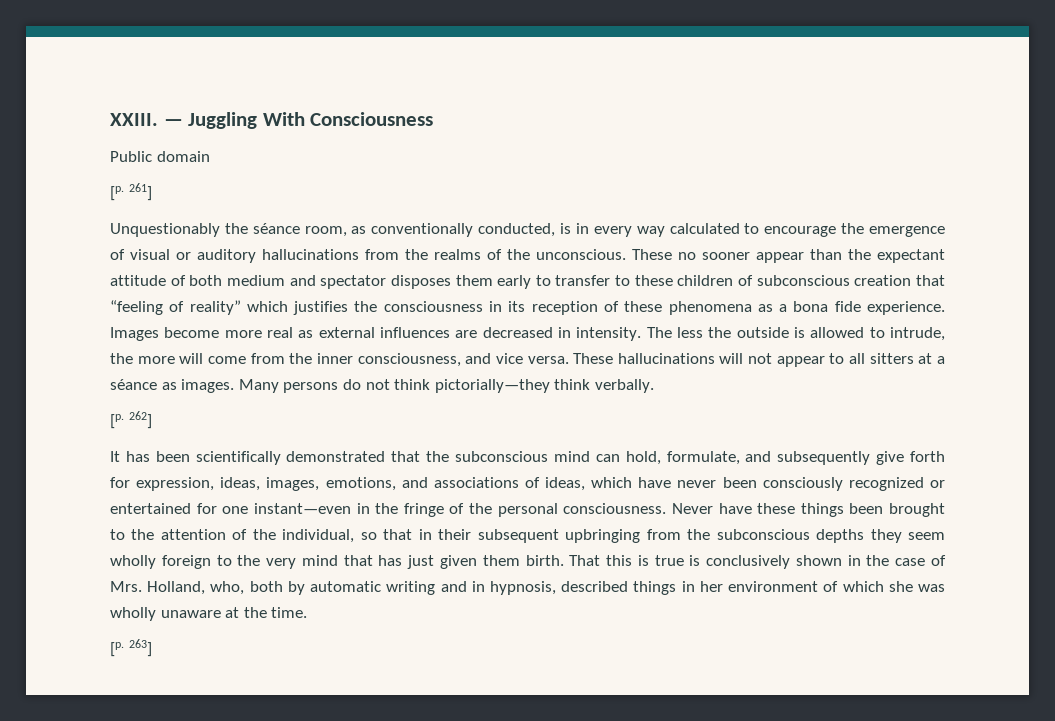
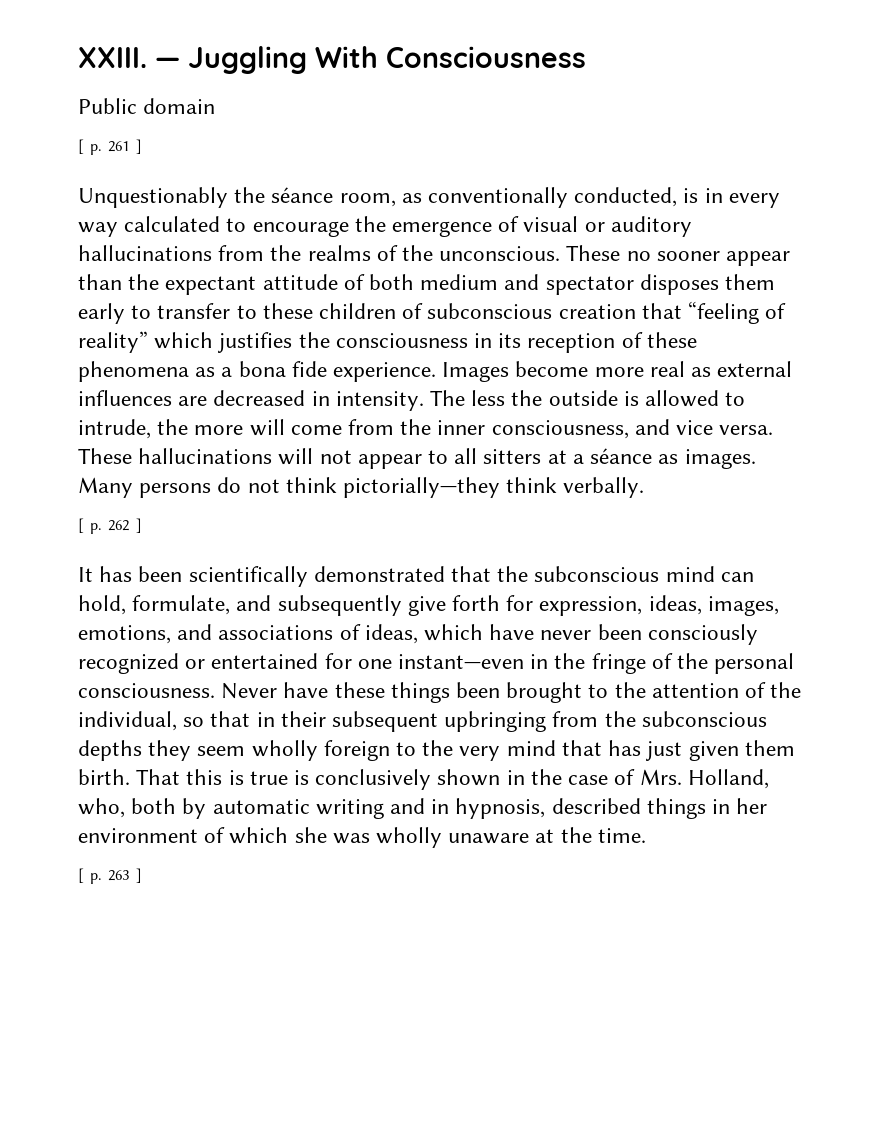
[110,183,152,201] [p. 261] -> [78,139,142,155] [ p. 261 ]
[110,411,152,429] [p. 262] -> [78,518,142,534] [ p. 262 ]
[110,639,152,657] [p. 263] -> [78,868,142,884] [ p. 263 ]

